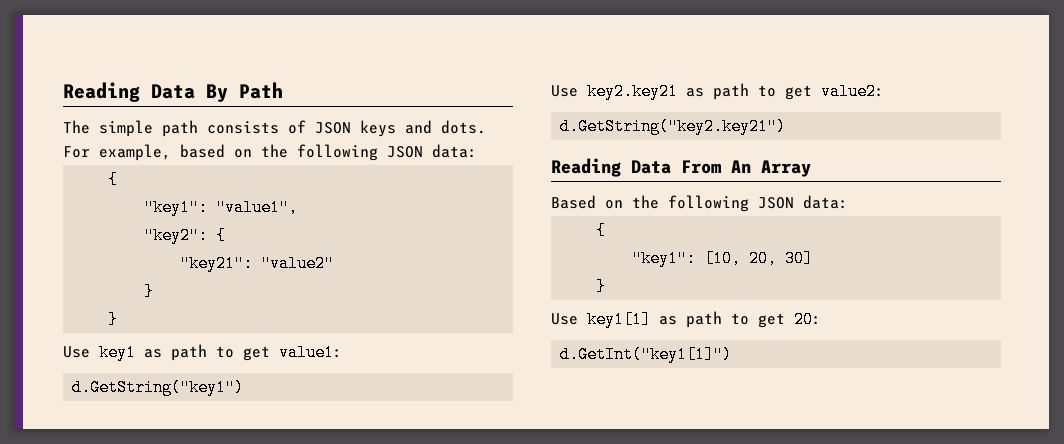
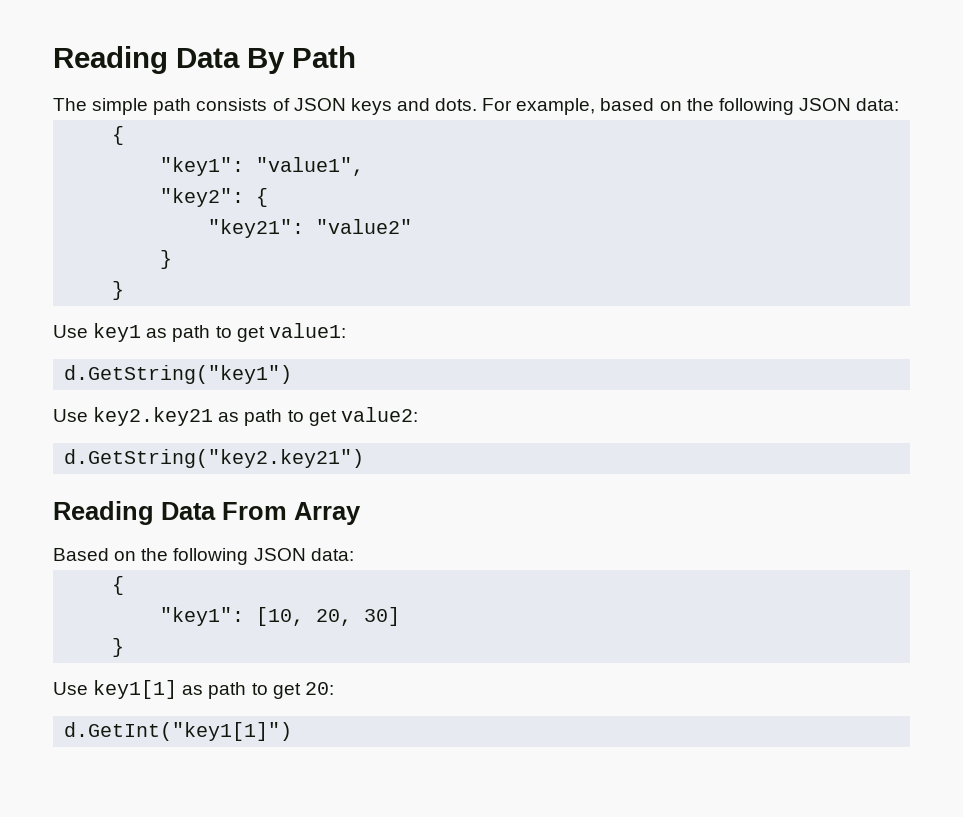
[731,160,751,173] An -> (287, 511) none

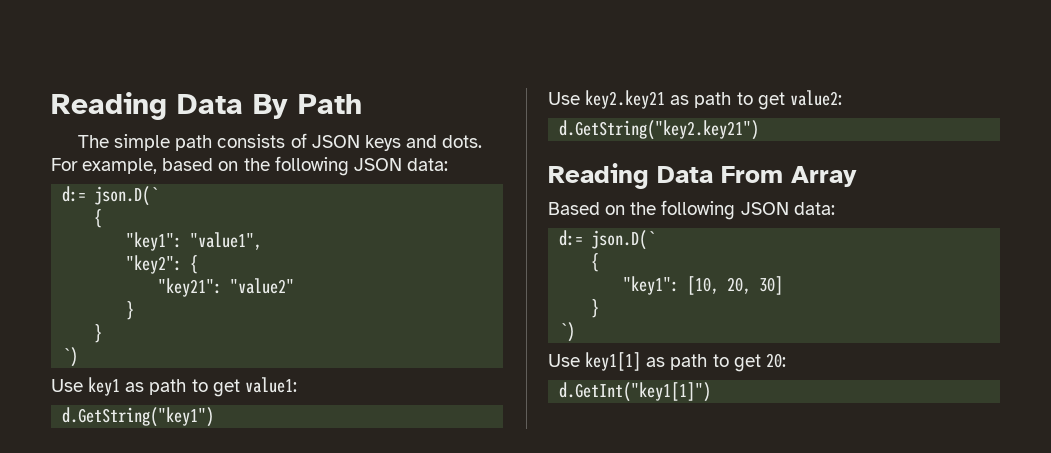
(900, 104) none -> [62,186,159,206] // d:= json.D(`
(125, 290) none -> [62,347,79,367] // `)
(354, 554) none -> [559,230,656,250] // d:= json.D(`
(125, 647) none -> [559,322,576,342] // `)

